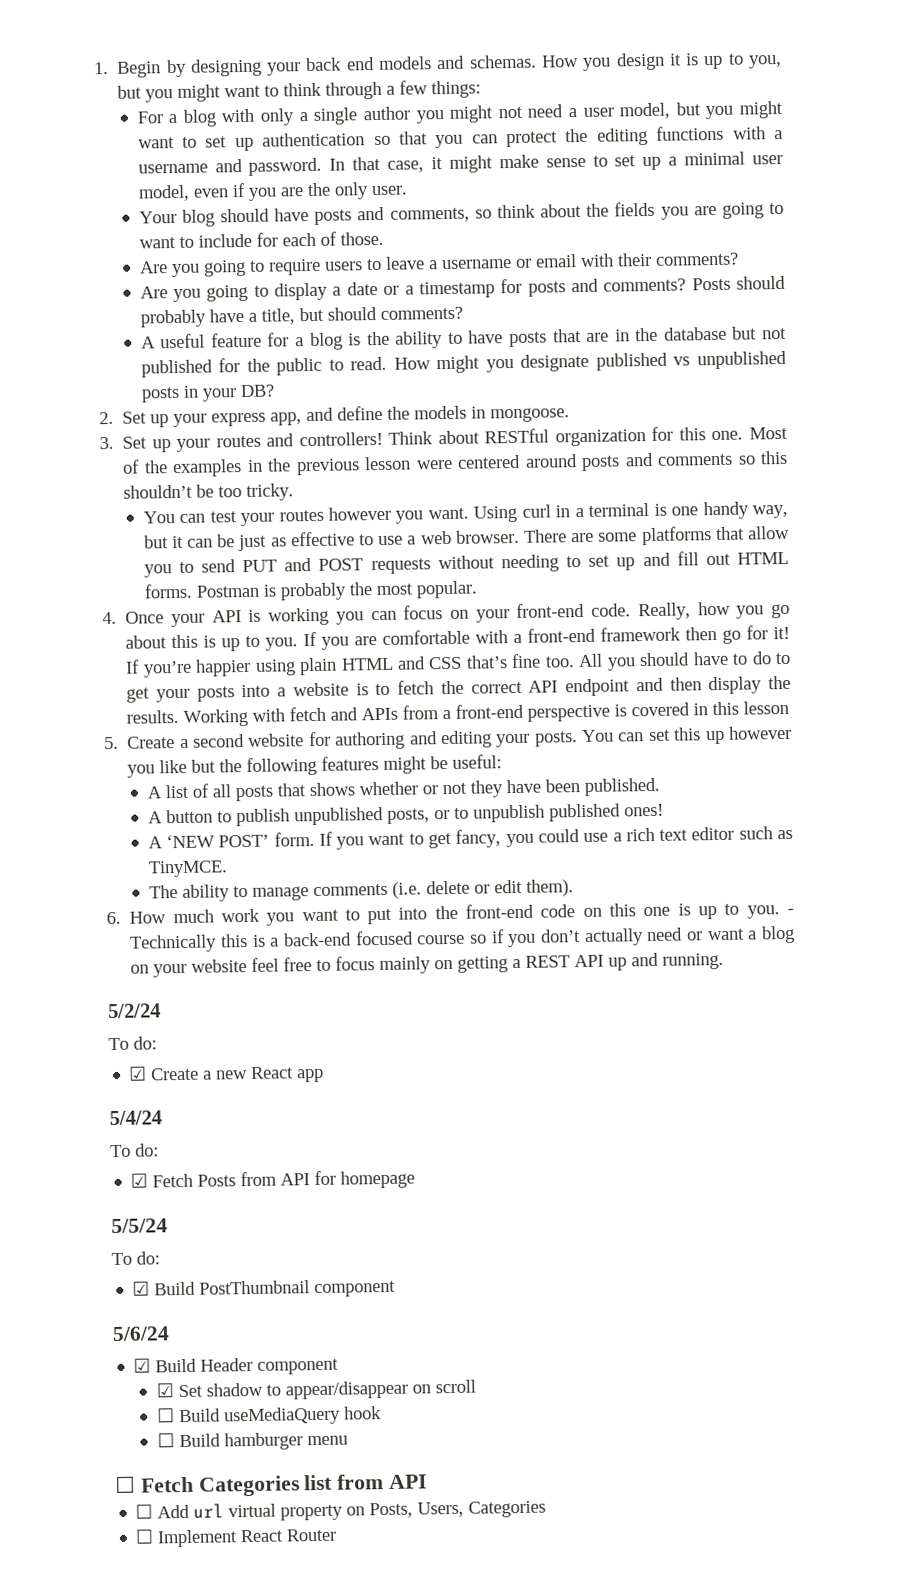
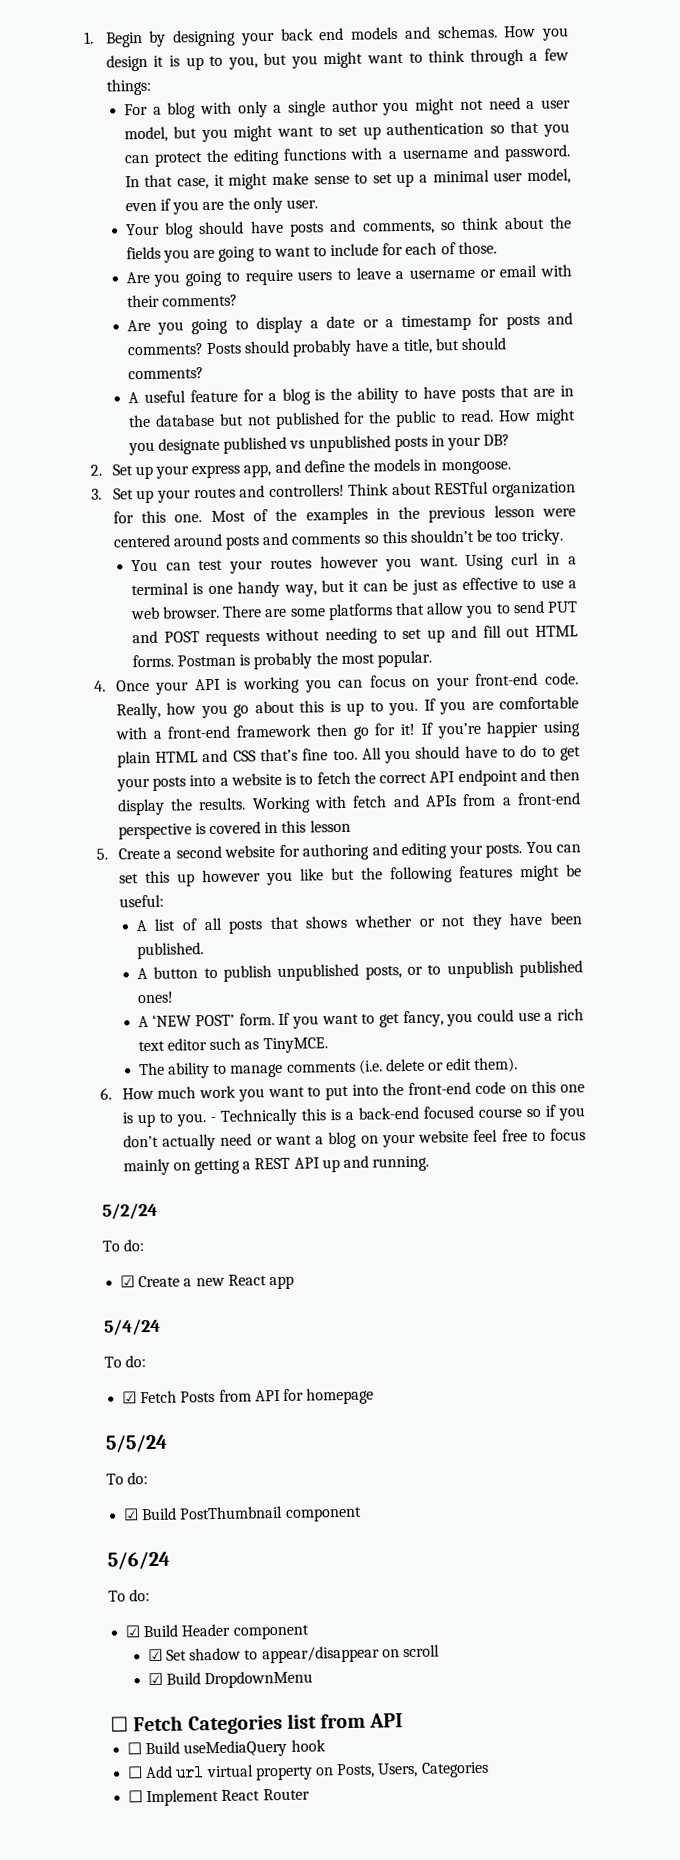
(170, 1334) none -> [108,1589,151,1602] // To do:
[156,1406,382,1426] [156,1432,348,1451] ☐ Build useMediaQuery hook // ☐ Build hamburger menu -> [147,1670,314,1689] ☑ Build DropdownMenu
(428, 1481) none -> [127,1739,326,1758] // ☐ Build useMediaQuery hook

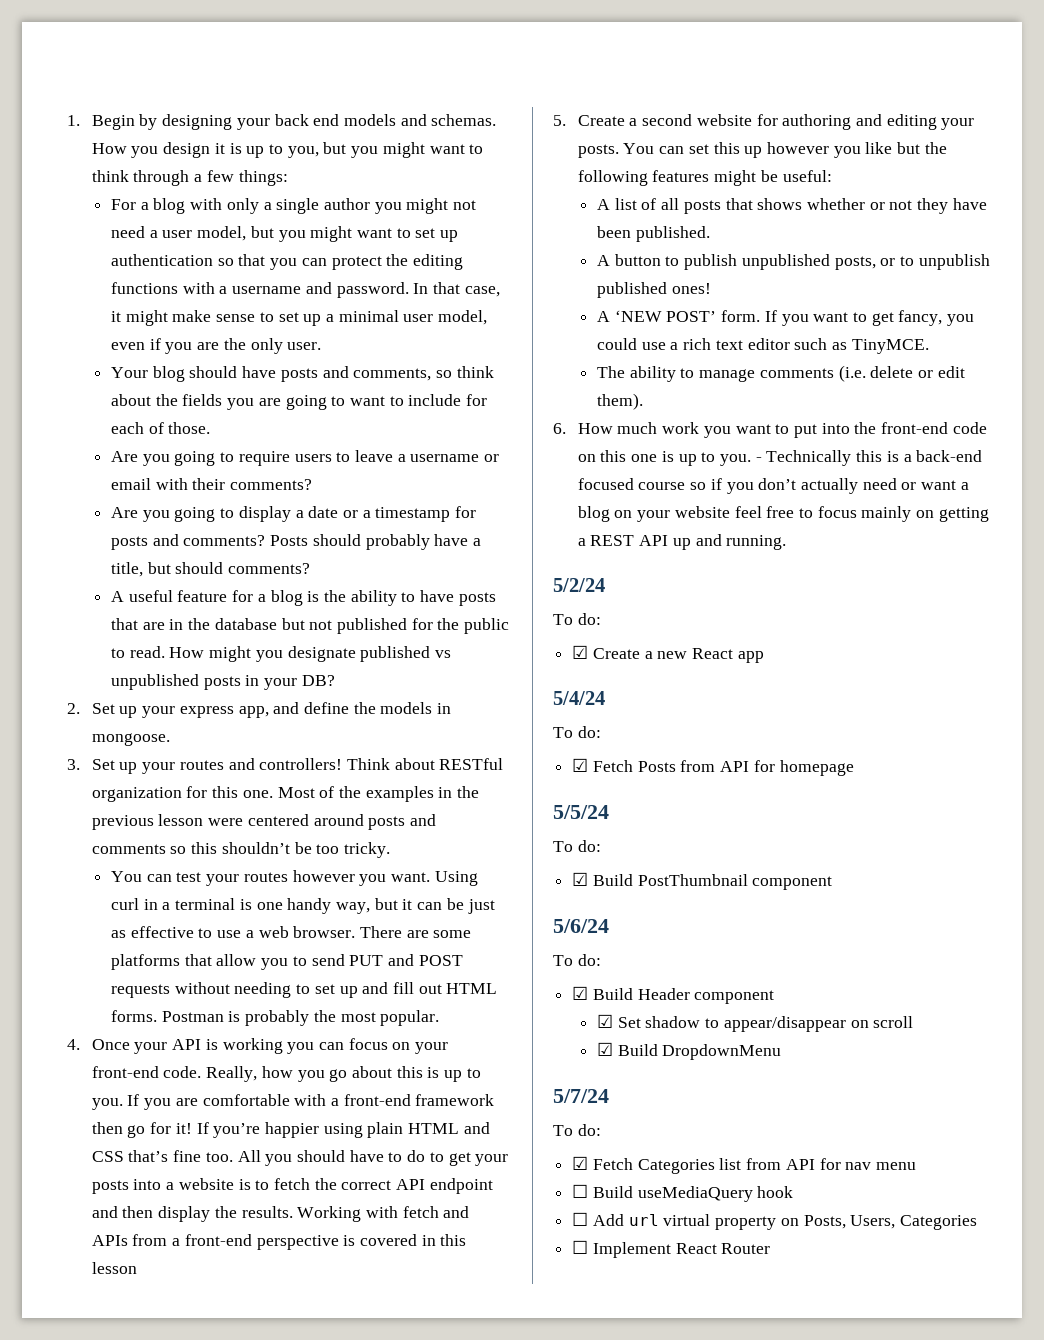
[110,1716,129,1732] ☐ -> [553,1089,609,1103] [553,1124,601,1136] [572,1156,589,1170] 5/7/24 // To do: // ☑
(404, 1720) none -> [819,1158,917,1170] for nav menu

